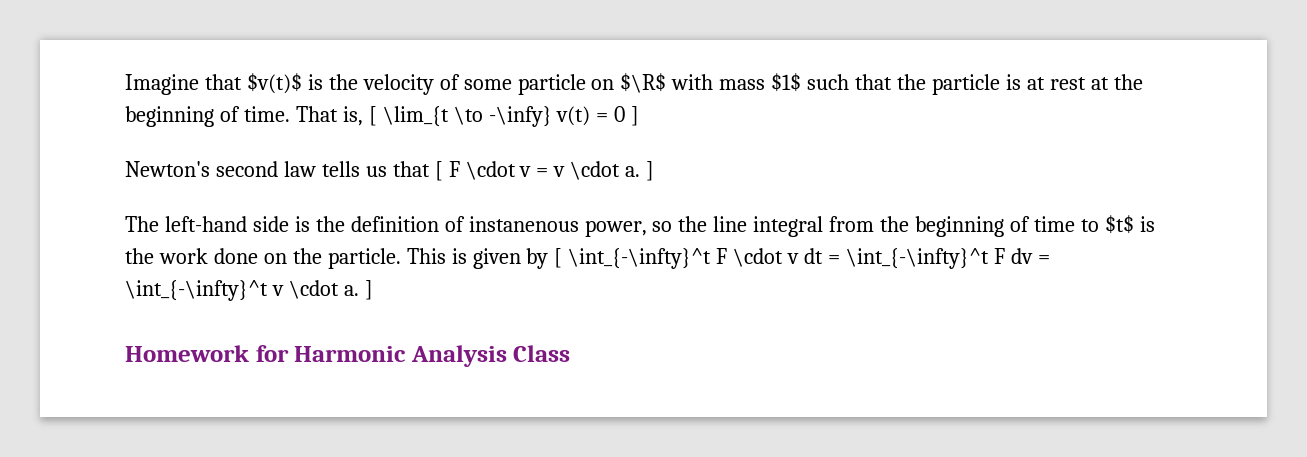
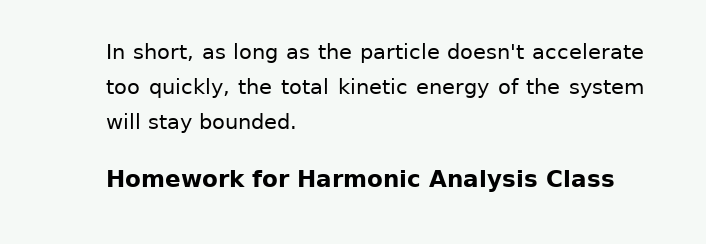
[125,73,1143,95] [125,106,640,127] [125,161,655,181] [125,215,1155,237] [125,248,1050,269] [125,280,373,301] Imagine that $v(t)$ is the velocity of some particle on $\R$ with mass $1$ such that the particle is at rest at the beginning of time. That is, [ \lim_{t \to -\infy} v(t) = 0 ] // Newton's second law tells us that [ F \cdot v = v \cdot a. ] // The left-hand side is the definition of instanenous power, so the line integral from the beginning of time to $t$ is the work done on the particle. This is given by [ \int_{-\infty}^t F \cdot v dt = \int_{-\infty}^t F dv = \int_{-\infty}^t v \cdot a. ] -> [106,43,644,63] [106,78,644,98] [106,113,297,133] In short, as long as the particle doesn't accelerate too quickly, the total kinetic energy of the system will stay bounded.

